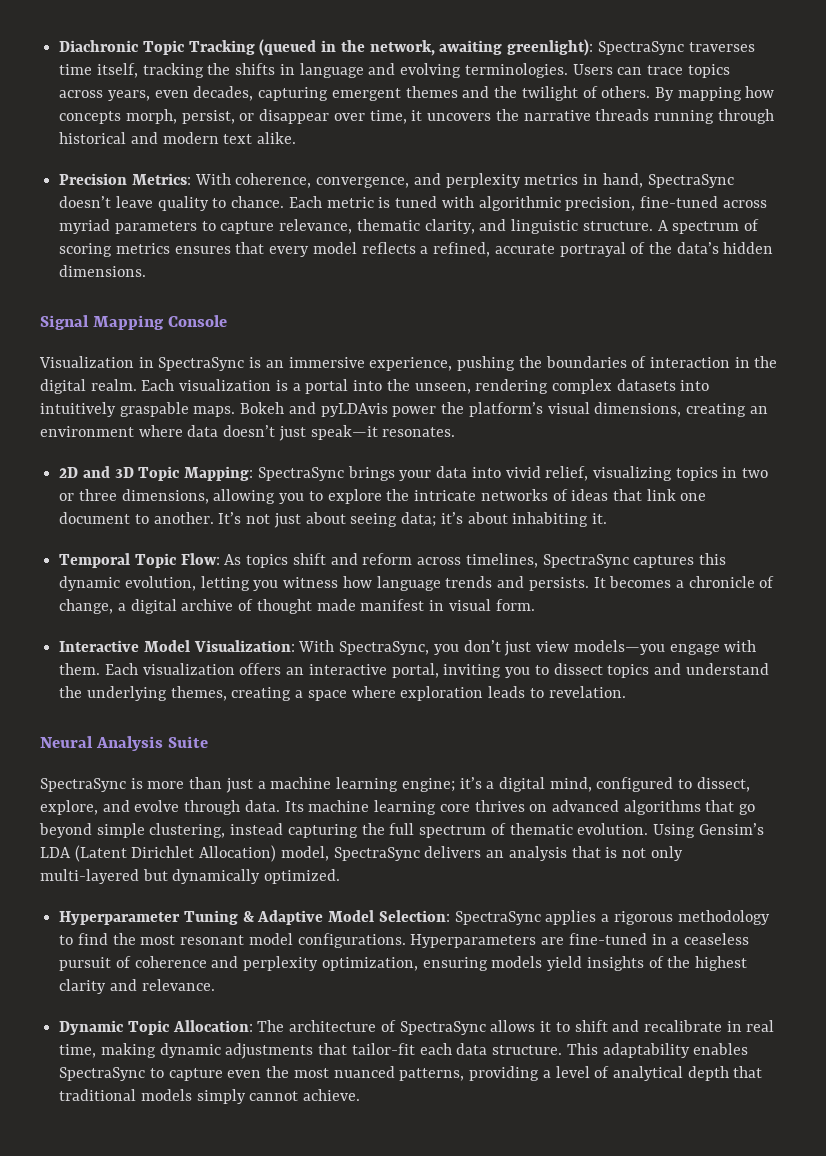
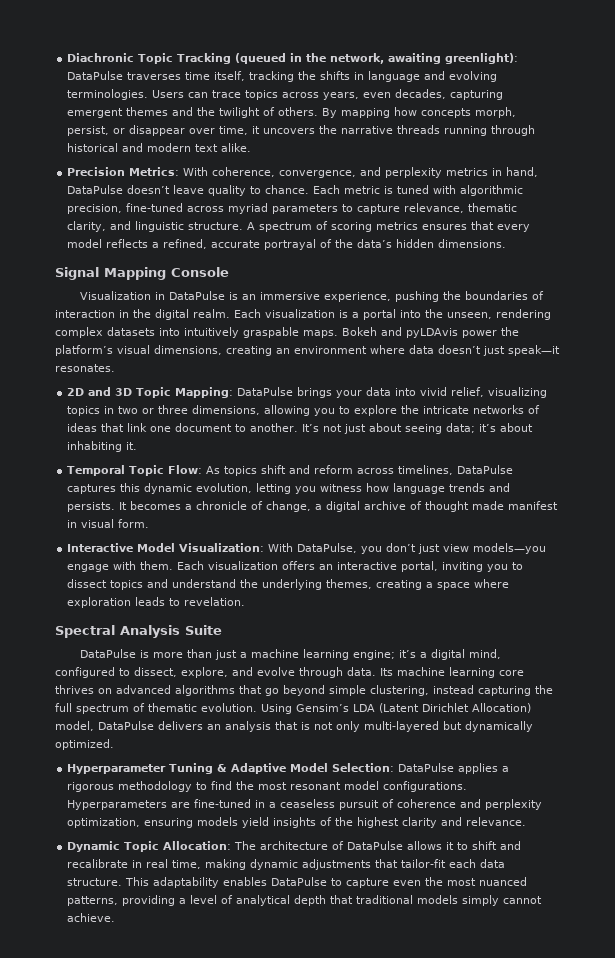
[597,41,684,55] SpectraSync -> [67,71,124,80] DataPulse
[647,174,734,188] SpectraSync -> [67,185,124,194] DataPulse
[158,357,245,371] SpectraSync -> [168,291,225,300] DataPulse
[257,467,344,481] SpectraSync -> [237,387,294,396] DataPulse
[542,554,629,568] SpectraSync -> [457,465,514,474] DataPulse
[339,641,430,655] SpectraSync, -> [297,543,358,553] DataPulse,
[40,736,93,748] Neural -> [55,625,115,638] Spectral
[40,778,126,792] SpectraSync -> [79,649,136,658] DataPulse
[333,847,420,861] SpectraSync -> [98,721,154,730] DataPulse
[454,911,541,925] SpectraSync -> [398,763,455,772] DataPulse
[399,1021,486,1035] SpectraSync -> [347,841,404,850] DataPulse
[59,1067,146,1081] SpectraSync -> [271,877,328,886] DataPulse

